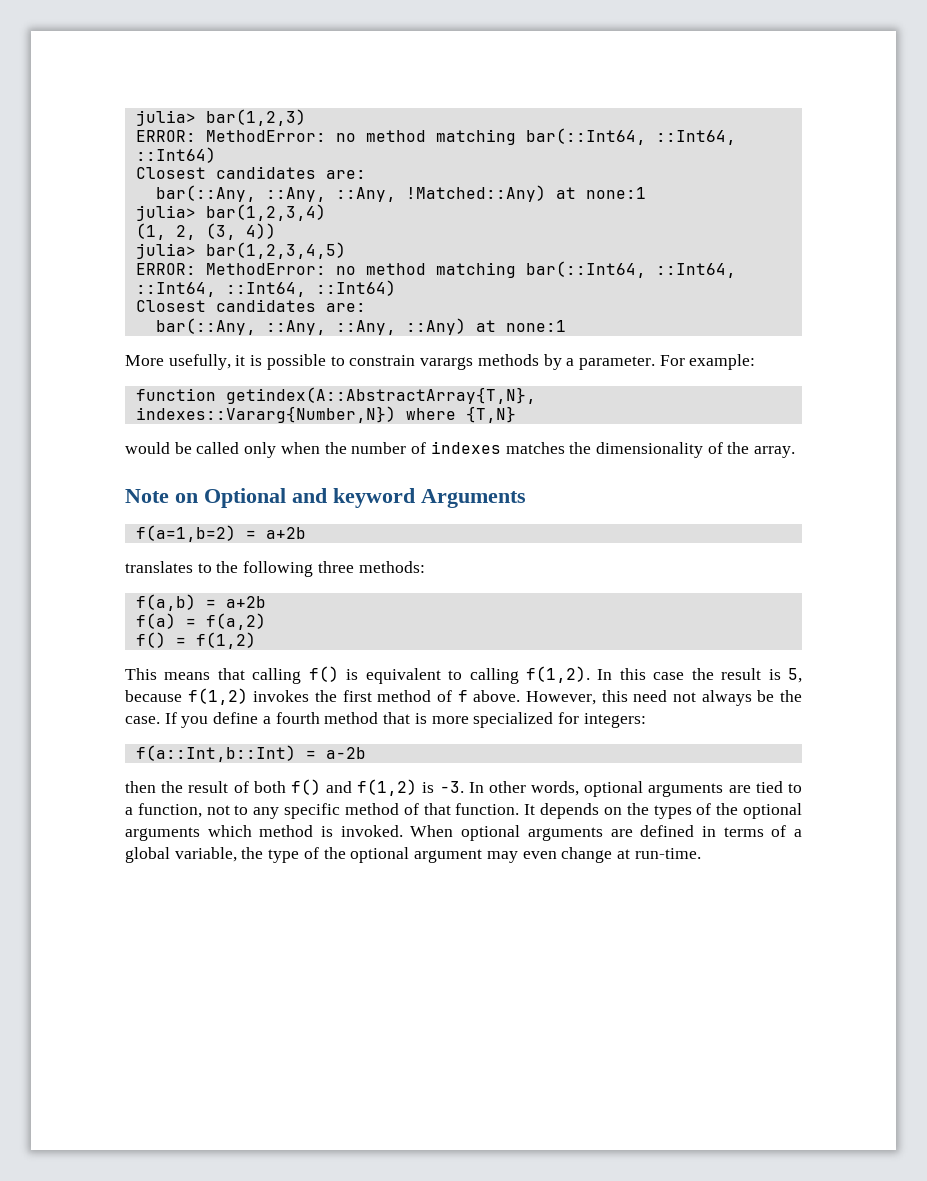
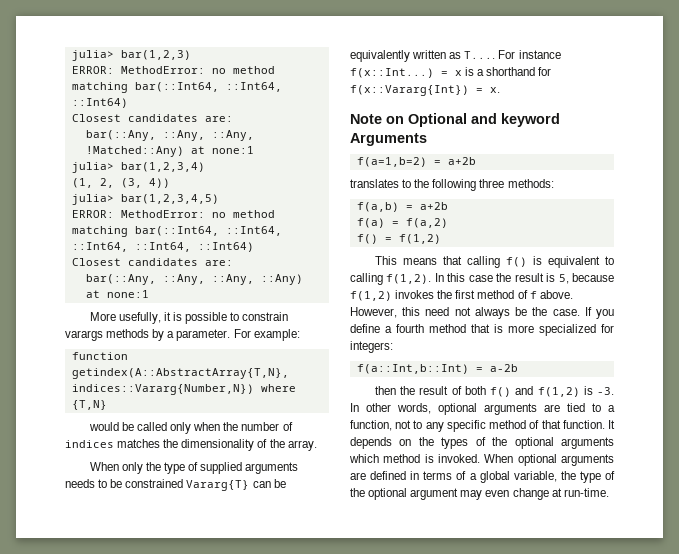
[135,406,396,423] indexes::Vararg{Number,N}) -> [71,384,254,395] indices::Vararg{Number,N})
[430,441,501,454] indexes -> [65,440,114,448] indices
(796, 452) none -> [89,462,299,474] [65,479,286,491] [350,50,561,62] [350,67,552,78] [350,85,500,96] // When only the type of supplied arguments needs to be constrained Vararg{T} can be equivalently written as T.... For instance f(x::Int...) = x is a shorthand for f(x::Vararg{Int}) = x.

